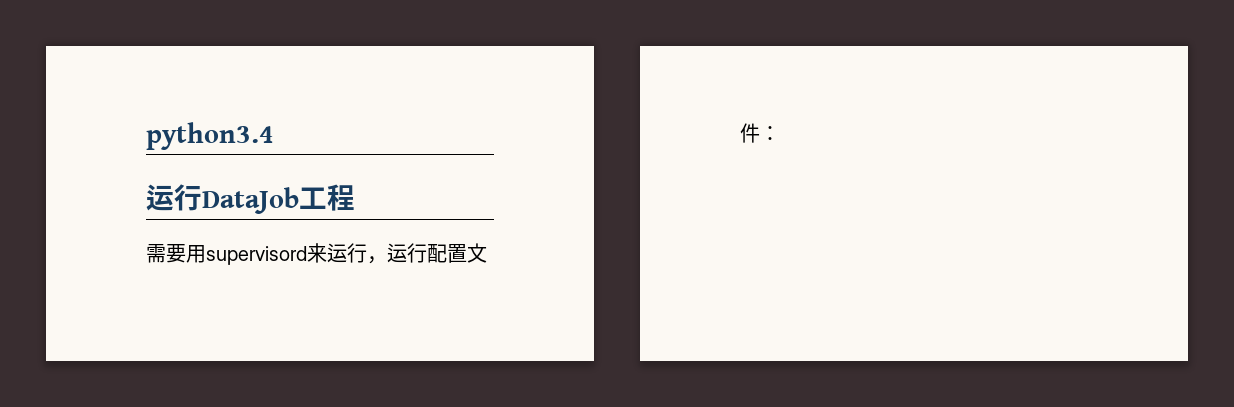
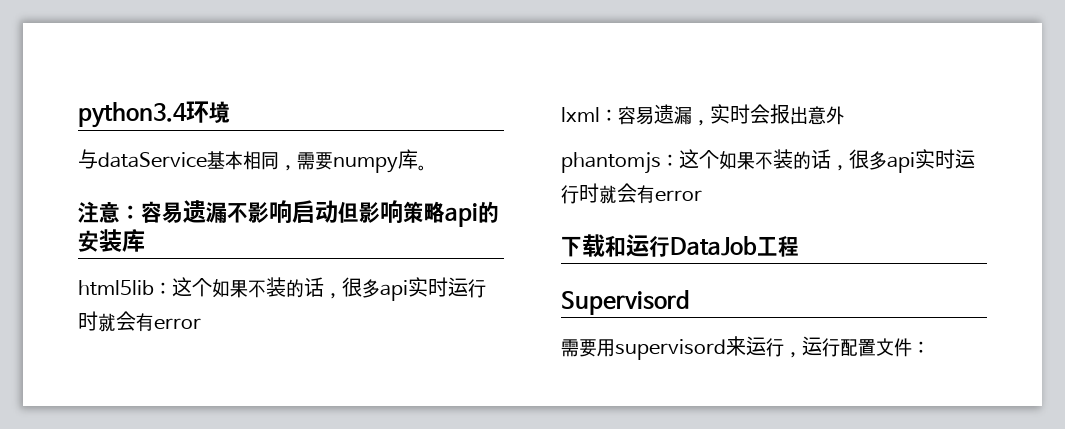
(274, 136) // -> [186,101,230,123] [78,149,427,173] [78,200,499,227] [78,229,145,252] [78,277,486,301] [78,311,201,332] [561,104,844,126] [561,149,975,174] [561,183,702,204] [561,234,626,257] 环境 // 与dataService基本相同，需要numpy库。 // 注意：容易遗漏不影响启动但影响策略api的安装库 // html5lib：这个如果不装的话，很多api实时运行时就会有error // lxml：容易遗漏，实时会报出意外 // phantomjs：这个如果不装的话，很多api实时运行时就会有error // 下载和
(355, 197) none -> [561,290,690,315] // Supervisord

